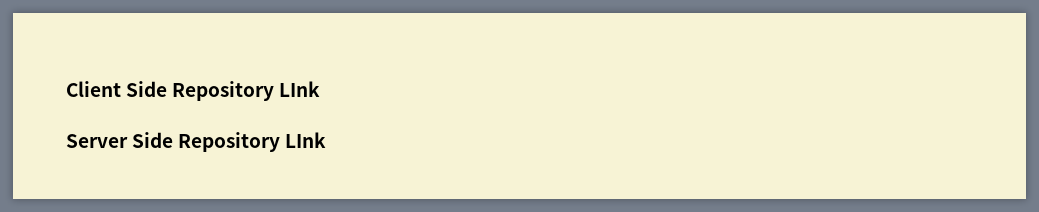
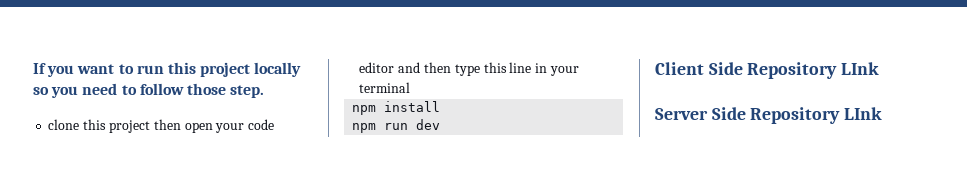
(66, 89) none -> [33,62,302,77] [33,83,265,98] [48,119,275,133] [359,62,579,76] [359,82,411,93] [352,101,441,115] [352,119,441,133] If you want to run this project locally so you need to follow those step. // clone this project then open your code editor and then type this line in your terminal // npm install // npm run dev //

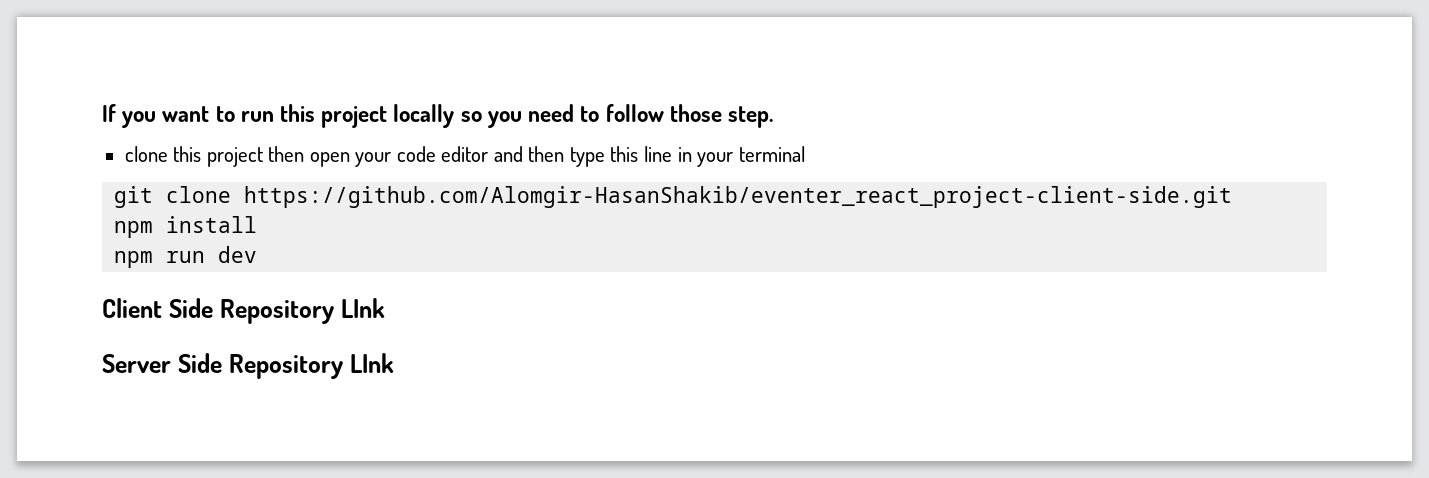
(411, 87) none -> [114,186,1233,208] // git clone https://github.com/Alomgir-HasanShakib/eventer_react_project-client-side.git

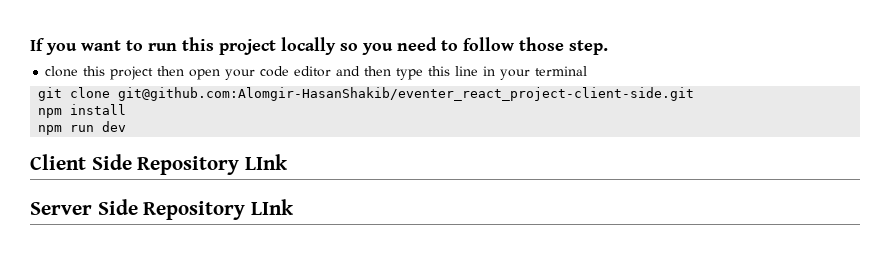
[244,186,1233,208] https://github.com/Alomgir-HasanShakib/eventer_react_project-client-side.git -> [118,87,695,101] git@github.com:Alomgir-HasanShakib/eventer_react_project-client-side.git

